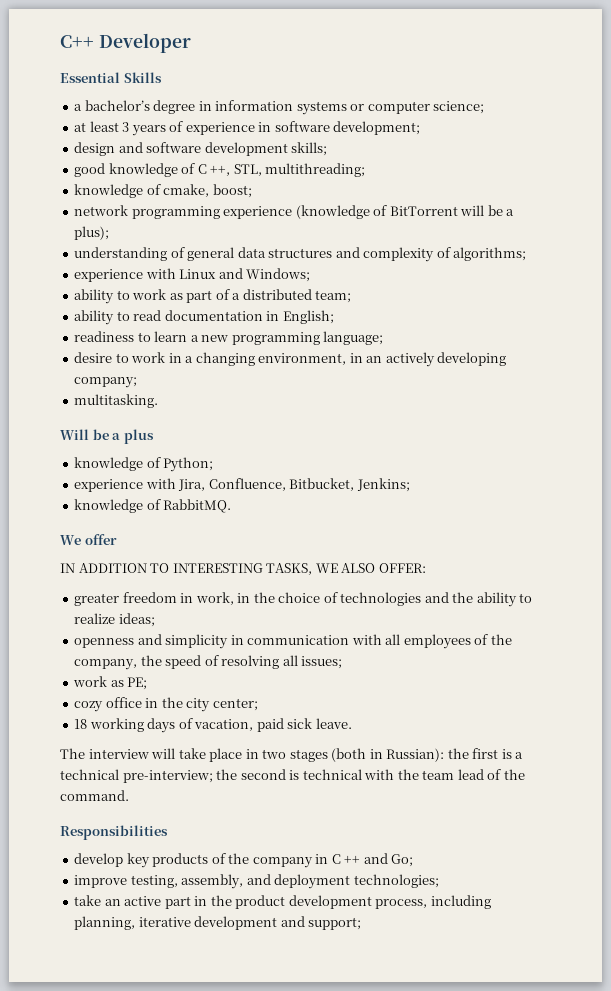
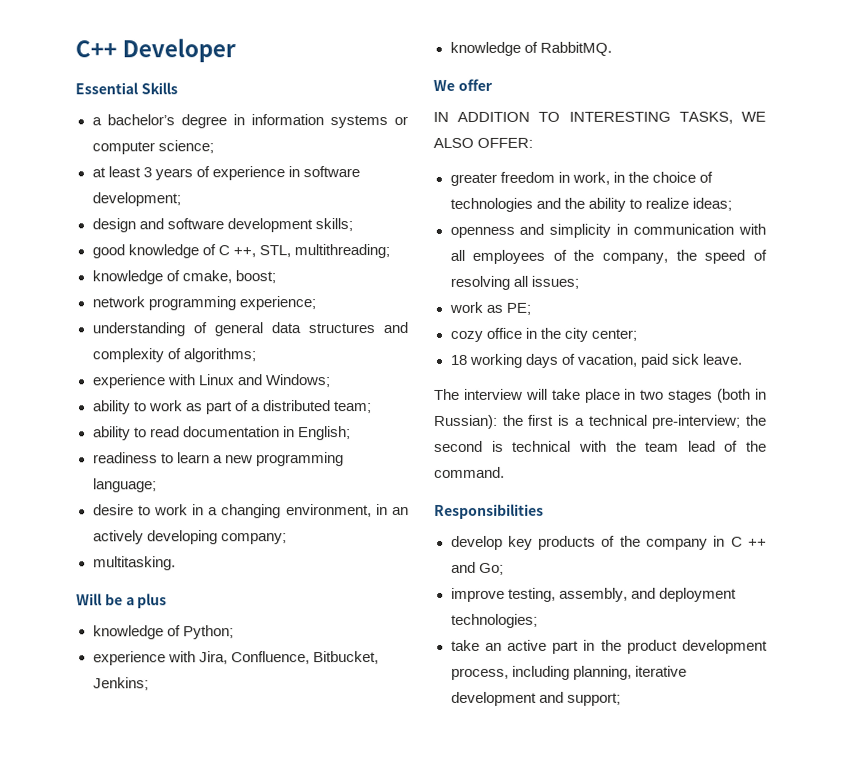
[223,205,515,219] [74,226,110,240] experience (knowledge of BitTorrent will be a plus); -> [238,296,316,311] experience;

